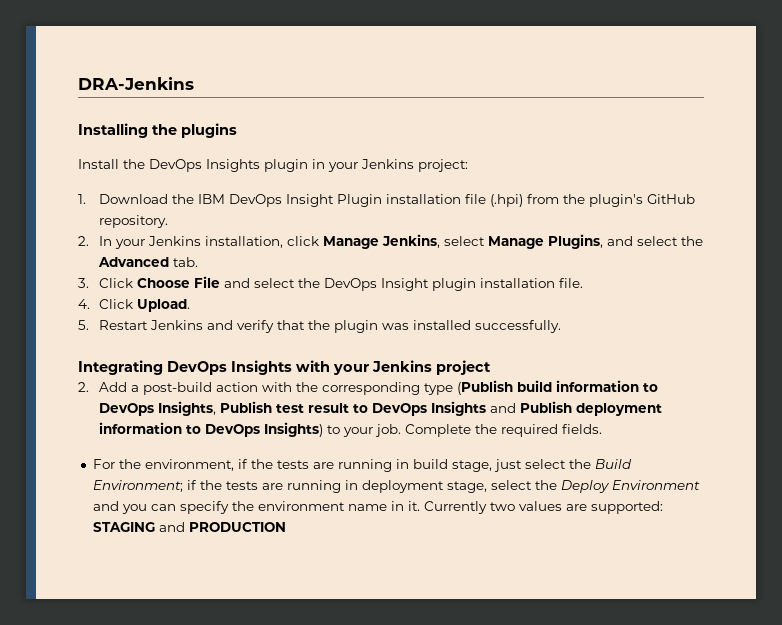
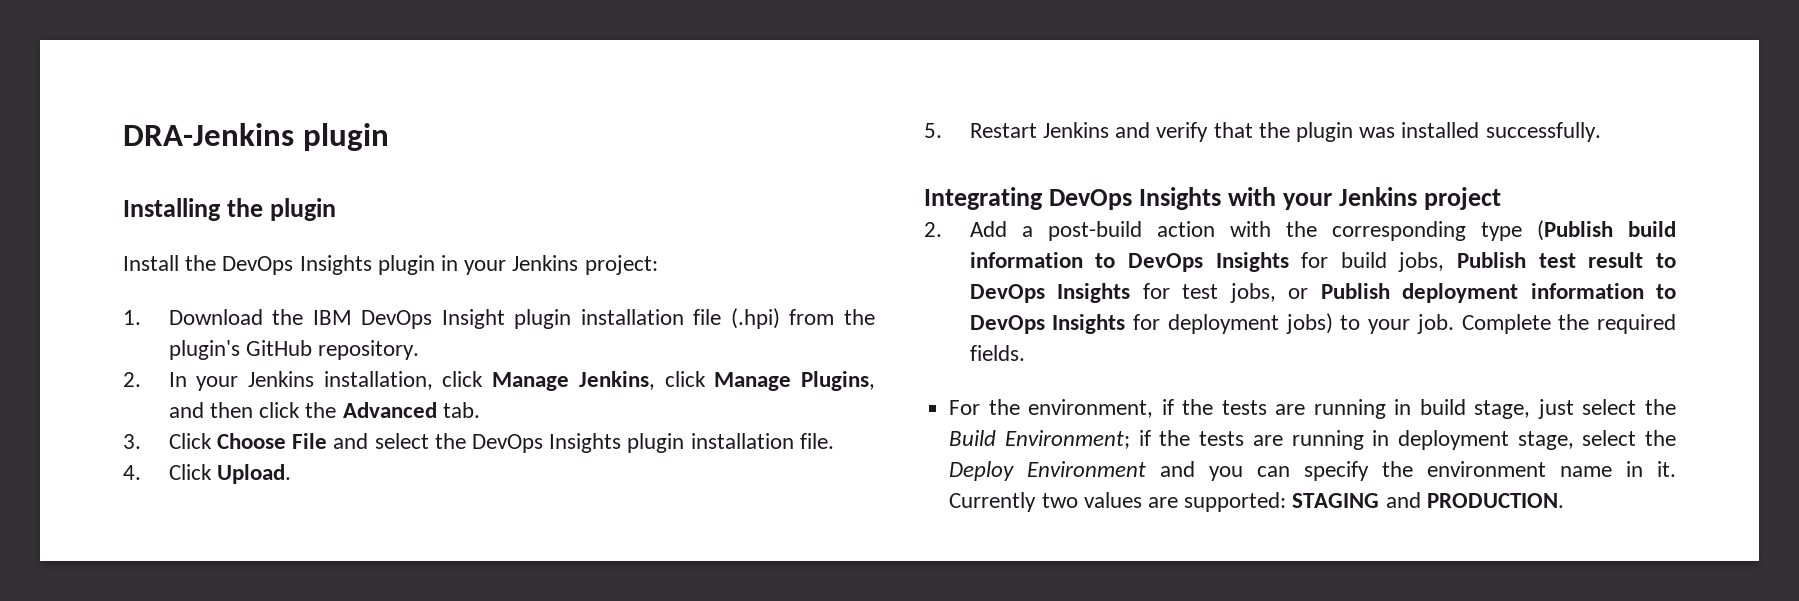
(194, 83) none -> [302,123,389,151] plugin
[181,123,237,138] plugins -> [270,198,337,221] plugin
[336,194,382,207] Plugin -> [514,309,572,329] plugin
[443,236,485,246] select -> [664,371,706,387] click
[636,236,678,246] select -> [209,402,301,418] then click
[380,278,429,291] Insight -> [549,433,622,453] Insights
[157,401,216,416] Insights, -> [1215,252,1445,272] Insights for build jobs,
[489,403,516,413] and -> [1142,283,1309,303] for test jobs, or
[263,422,323,437] Insights) -> [1052,313,1333,334] Insights for deployment jobs)
[188,522,286,532] PRODUCTION -> [1426,493,1564,508] PRODUCTION.

